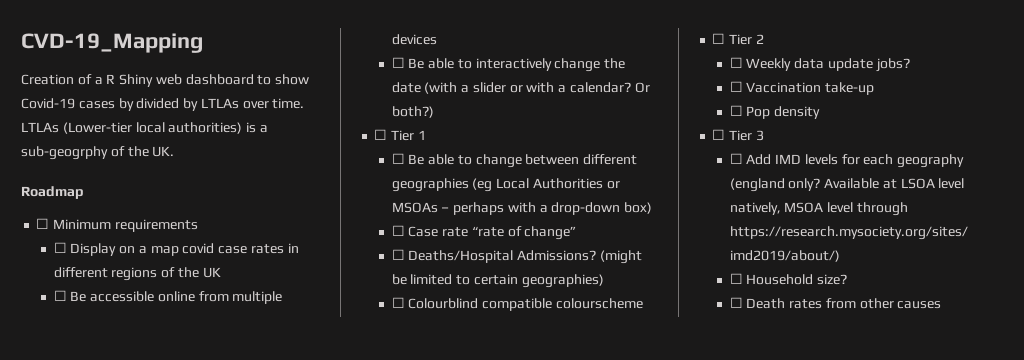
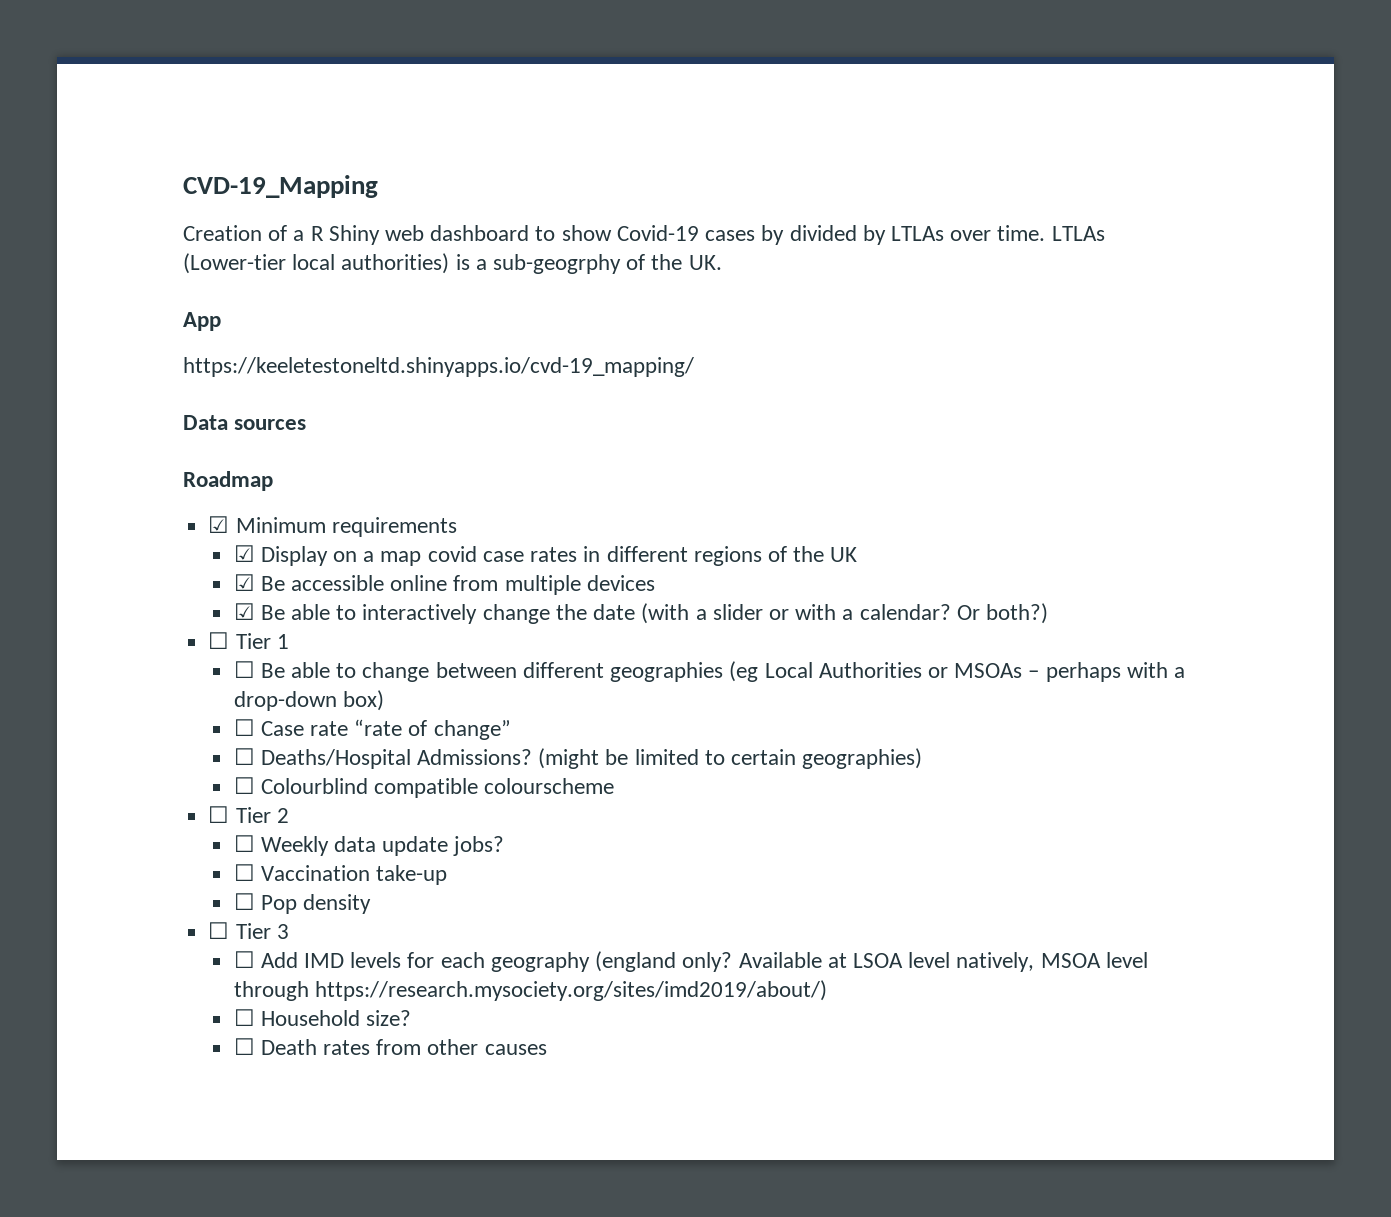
(175, 151) none -> [183,312,221,331] [183,357,694,377] [183,415,307,430] // App // https://keeletestoneltd.shinyapps.io/cvd-19_mapping/ // Data sources
[36,218,50,229] ☐ -> [208,516,230,533] ☑
[53,242,67,253] ☐ -> [233,545,255,562] ☑
[53,290,67,301] ☐ -> [233,574,255,591] ☑
[391,57,405,68] ☐ -> [233,603,255,620] ☑

